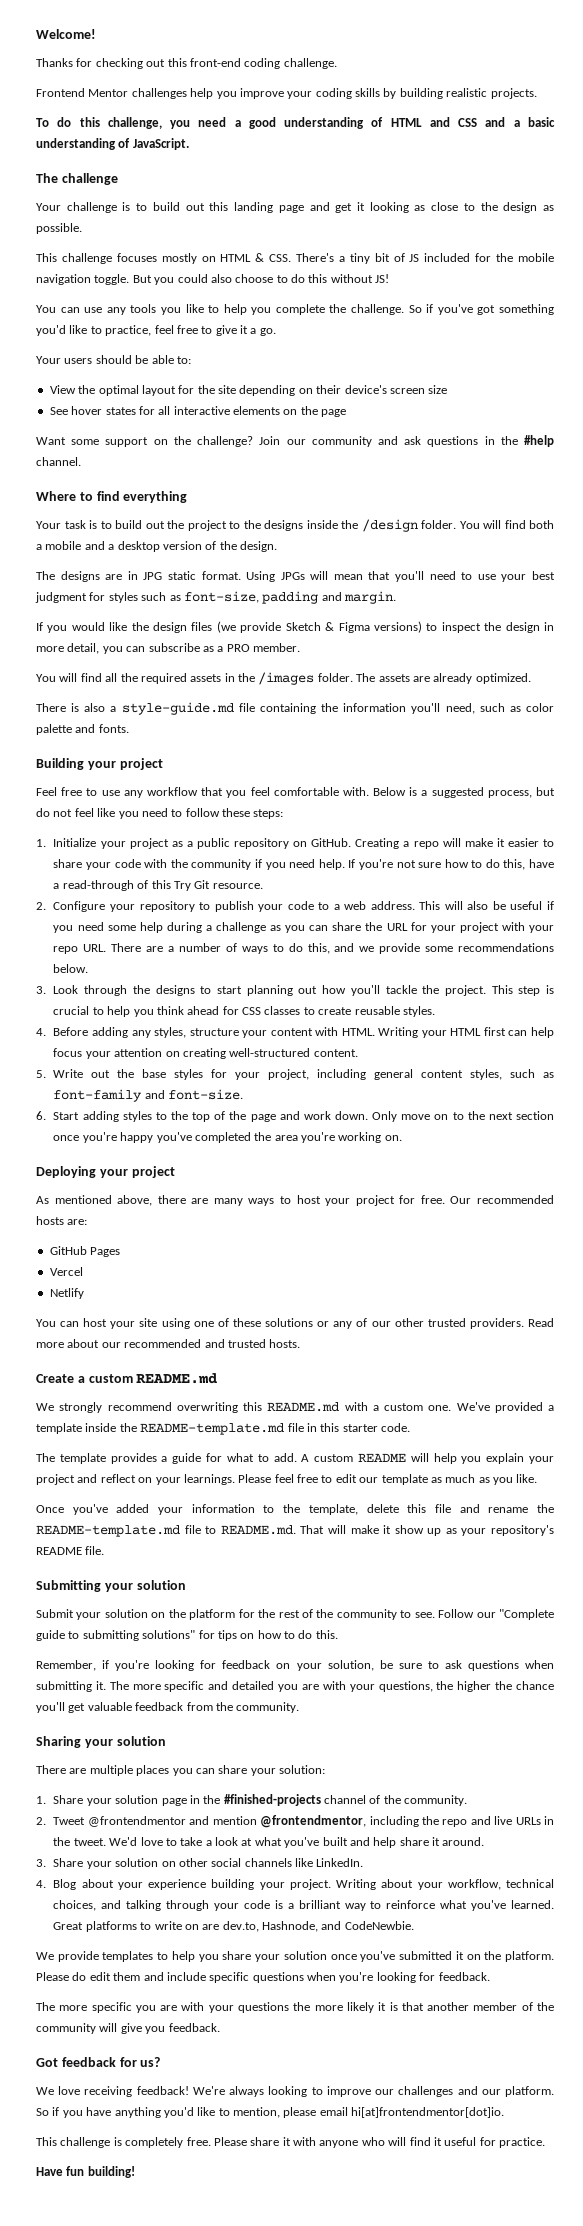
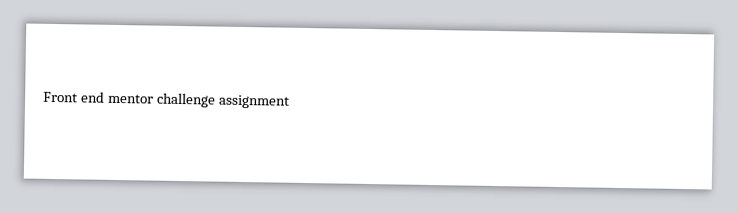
[36,29,96,39] [36,58,337,69] [36,88,537,99] [36,117,555,129] [36,138,189,150] [36,173,118,185] [36,202,555,213] [36,223,82,234] [36,253,554,264] [36,274,390,285] [36,304,554,315] [36,325,276,336] [36,355,191,364] [49,385,448,396] [49,406,347,417] [36,435,554,447] [36,457,81,466] [36,491,188,503] [36,519,554,532] [36,541,277,552] [36,571,555,582] [35,591,396,604] [36,621,555,633] [36,643,300,654] [36,672,531,685] [36,702,554,715] [36,724,129,735] [36,758,163,770] [36,787,555,798] [36,808,284,819] [36,838,555,849] [53,859,555,870] [53,880,263,891] [36,901,555,912] [53,922,555,933] [53,943,555,954] [53,964,89,973] [36,985,555,996] [53,1006,435,1017] [36,1027,555,1038] [53,1048,358,1059] [36,1069,555,1080] [53,1089,244,1102] [36,1111,554,1122] [53,1132,402,1143] [36,1166,175,1178] [36,1195,554,1206] [36,1216,88,1225] [49,1246,121,1257] [49,1267,83,1276] [49,1288,84,1299] [36,1318,555,1329] [36,1339,301,1348] [36,1373,218,1384] [36,1402,554,1413] [36,1423,410,1435] [36,1453,554,1464] [36,1474,538,1485] [36,1504,554,1515] [36,1525,554,1537] [36,1546,105,1555] [36,1580,186,1592] [36,1609,554,1620] [36,1630,338,1641] [36,1660,554,1671] [36,1681,555,1692] [36,1702,300,1713] [36,1736,166,1748] [36,1765,325,1776] [36,1794,468,1806] [36,1815,555,1828] [53,1837,485,1848] [36,1858,364,1869] [36,1879,554,1890] [53,1900,554,1911] [53,1921,414,1932] [36,1951,554,1962] [36,1972,490,1983] [36,2002,555,2013] [36,2023,220,2034] [36,2057,161,2067] [36,2086,554,2097] [36,2107,505,2118] [36,2137,545,2148] [36,2166,135,2178] Welcome! // Thanks for checking out this front-end coding challenge. // Frontend Mentor challenges help you improve your coding skills by building realistic projects. // To do this challenge, you need a good understanding of HTML and CSS and a basic understanding of JavaScript. // The challenge // Your challenge is to build out this landing page and get it looking as close to the design as possible. // This challenge focuses mostly on HTML & CSS. There's a tiny bit of JS included for the mobile navigation toggle. But you could also choose to do this without JS! // You can use any tools you like to help you complete the challenge. So if you've got something you'd like to practice, feel free to give it a go. // Your users should be able to: // View the optimal layout for the site depending on their device's screen size // See hover states for all interactive elements on the page // Want some support on the challenge? Join our community and ask questions in the #help channel. // Where to find everything // Your task is to build out the project to the designs inside the /design folder. You will find both a mobile and a desktop version of the design. // The designs are in JPG static format. Using JPGs will mean that you'll need to use your best judgment for styles such as font-size, padding and margin. // If you would like the design files (we provide Sketch & Figma versions) to inspect the design in more detail, you can subscribe as a PRO member. // You will find all the required assets in the /images folder. The assets are already optimized. // There is also a style-guide.md file containing the information you'll need, such as color palette and fonts. // Building your project // Feel free to use any workflow that you feel comfortable with. Below is a suggested process, but do not feel like you need to follow these steps: // 1. Initialize your project as a public repository on GitHub. Creating a repo will make it easier to share your code with the community if you need help. If you're not sure how to do this, have a read-through of this Try Git resource. // 2. Configure your repository to publish your code to a web address. This will also be useful if you need some help during a challenge as you can share the URL for your project with your repo URL. There are a number of ways to do this, and we provide some recommendations below. // 3. Look through the designs to start planning out how you'll tackle the project. This step is crucial to help you think ahead for CSS classes to create reusable styles. // 4. Before adding any styles, structure your content with HTML. Writing your HTML first can help focus your attention on creating well-structured content. // 5. Write out the base styles for your project, including general content styles, such as font-family and font-size. // 6. Start adding styles to the top of the page and work down. Only move on to the next section once you're happy you've completed the area you're working on. // Deploying your project // As mentioned above, there are many ways to host your project for free. Our recommended hosts are: // GitHub Pages // Vercel // Netlify // You can host your site using one of these solutions or any of our other trusted providers. Read more about our recommended and trusted hosts. // Create a custom README.md // We strongly recommend overwriting this README.md with a custom one. We've provided a template inside the README-template.md file in this starter code. // The template provides a guide for what to add. A custom README will help you explain your project and reflect on your learnings. Please feel free to edit our template as much as you like. // Once you've added your information to the template, delete this file and rename the README-template.md file to README.md. That will make it show up as your repository's README file. // Submitting your solution // Submit your solution on the platform for the rest of the community to see. Follow our "Complete guide to submitting solutions" for tips on how to do this. // Remember, if you're looking for feedback on your solution, be sure to ask questions when submitting it. The more specific and detailed you are with your questions, the higher the chance you'll get valuable feedback from the community. // Sharing your solution // There are multiple places you can share your solution: // 1. Share your solution page in the #finished-projects channel of the community. // 2. Tweet @frontendmentor and mention @frontendmentor, including the repo and live URLs in the tweet. We'd love to take a look at what you've built and help share it around. // 3. Share your solution on other social channels like LinkedIn. // 4. Blog about your experience building your project. Writing about your workflow, technical choices, and talking through your code is a brilliant way to reinforce what you've learned. Great platforms to write on are dev.to, Hashnode, and CodeNewbie. // We provide templates to help you share your solution once you've submitted it on the platform. Please do edit them and include specific questions when you're looking for feedback. // The more specific you are with your questions the more likely it is that another member of the community will give you feedback. // Got feedback for us? // We love receiving feedback! We're always looking to improve our challenges and our platform. So if you have anything you'd like to mention, please email hi[at]frontendmentor[dot]io. // This challenge is completely free. Please share it with anyone who will find it useful for practice. // Have fun building! -> [43,91,290,109] Front end mentor challenge assignment

